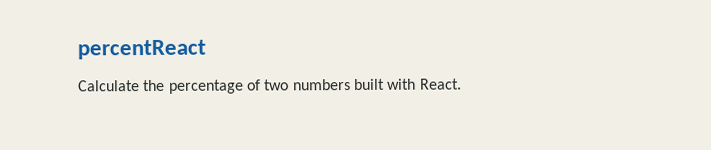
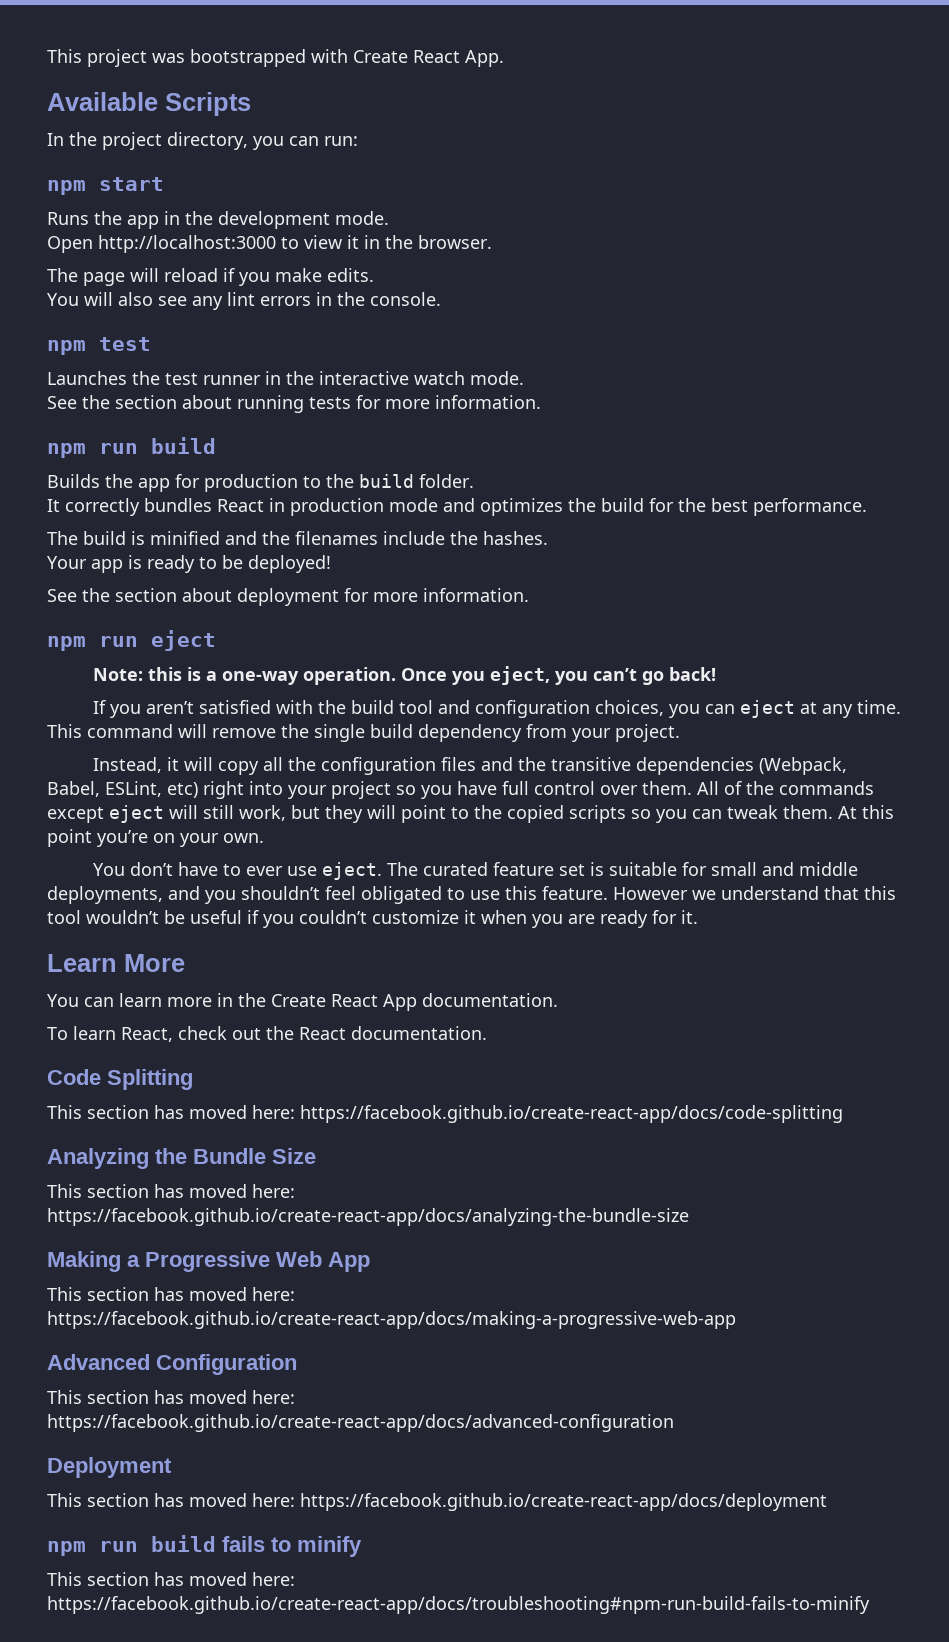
[77,39,206,60] [78,78,462,94] percentReact // Calculate the percentage of two numbers built with React. -> [47,49,504,67] [47,92,251,116] [47,132,358,150] [47,177,164,195] [47,211,389,229] [47,235,492,253] [47,268,374,286] [47,292,441,310] [47,337,151,355] [47,371,524,385] [47,395,541,413] [47,437,216,458] [47,474,474,492] [47,498,867,516] [47,531,548,545] [47,555,331,573] [47,588,529,606] [47,630,216,651] [93,666,717,685] [93,700,902,718] [47,724,680,742] [93,757,848,775] [47,781,874,799] [47,805,894,823] [47,829,264,847] [93,862,859,880] [47,886,896,904] [47,910,698,928] [47,954,185,972] [47,993,558,1011] [47,1026,487,1042] [47,1069,193,1090] [47,1105,843,1123] [47,1148,316,1169] [47,1184,295,1198] [47,1208,689,1226] [47,1251,370,1272] [47,1287,295,1301] [47,1311,736,1329] [47,1354,297,1375] [47,1390,295,1404] [47,1414,674,1432] [47,1457,172,1478] [47,1493,827,1511] [47,1535,362,1557] [47,1572,295,1586] [47,1596,870,1614] This project was bootstrapped with Create React App. // Available Scripts // In the project directory, you can run: // npm start // Runs the app in the development mode. // Open http://localhost:3000 to view it in the browser. // The page will reload if you make edits. // You will also see any lint errors in the console. // npm test // Launches the test runner in the interactive watch mode. // See the section about running tests for more information. // npm run build // Builds the app for production to the build folder. // It correctly bundles React in production mode and optimizes the build for the best performance. // The build is minified and the filenames include the hashes. // Your app is ready to be deployed! // See the section about deployment for more information. // npm run eject // Note: this is a one-way operation. Once you eject, you can’t go back! // If you aren’t satisfied with the build tool and configuration choices, you can eject at any time. This command will remove the single build dependency from your project. // Instead, it will copy all the configuration files and the transitive dependencies (Webpack, Babel, ESLint, etc) right into your project so you have full control over them. All of the commands except eject will still work, but they will point to the copied scripts so you can tweak them. At this point you’re on your own. // You don’t have to ever use eject. The curated feature set is suitable for small and middle deployments, and you shouldn’t feel obligated to use this feature. However we understand that this tool wouldn’t be useful if you couldn’t customize it when you are ready for it. // Learn More // You can learn more in the Create React App documentation. // To learn React, check out the React documentation. // Code Splitting // This section has moved here: https://facebook.github.io/create-react-app/docs/code-splitting // Analyzing the Bundle Size // This section has moved here: https://facebook.github.io/create-react-app/docs/analyzing-the-bundle-size // Making a Progressive Web App // This section has moved here: https://facebook.github.io/create-react-app/docs/making-a-progressive-web-app // Advanced Configuration // This section has moved here: https://facebook.github.io/create-react-app/docs/advanced-configuration // Deployment // This section has moved here: https://facebook.github.io/create-react-app/docs/deployment // npm run build fails to minify // This section has moved here: https://facebook.github.io/create-react-app/docs/troubleshooting#npm-run-build-fails-to-minify

